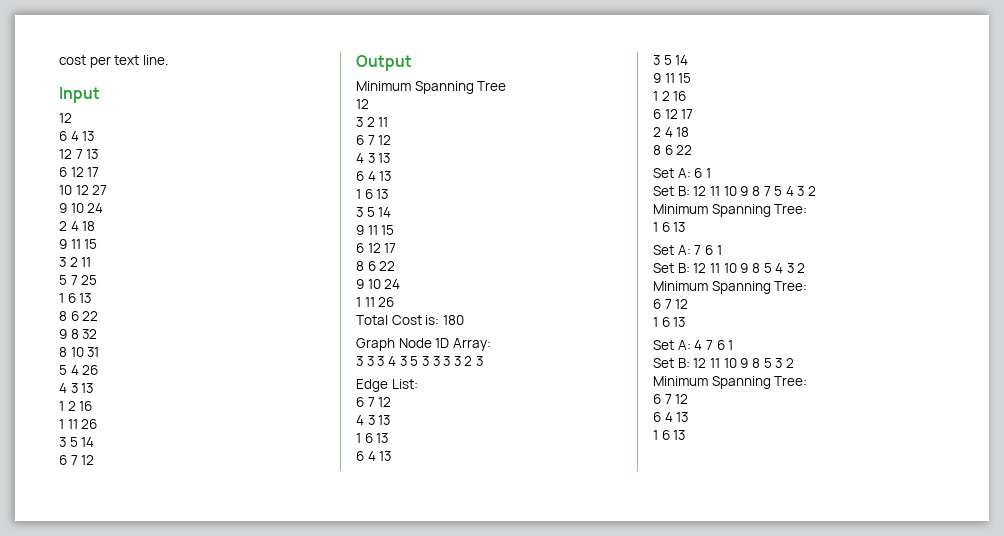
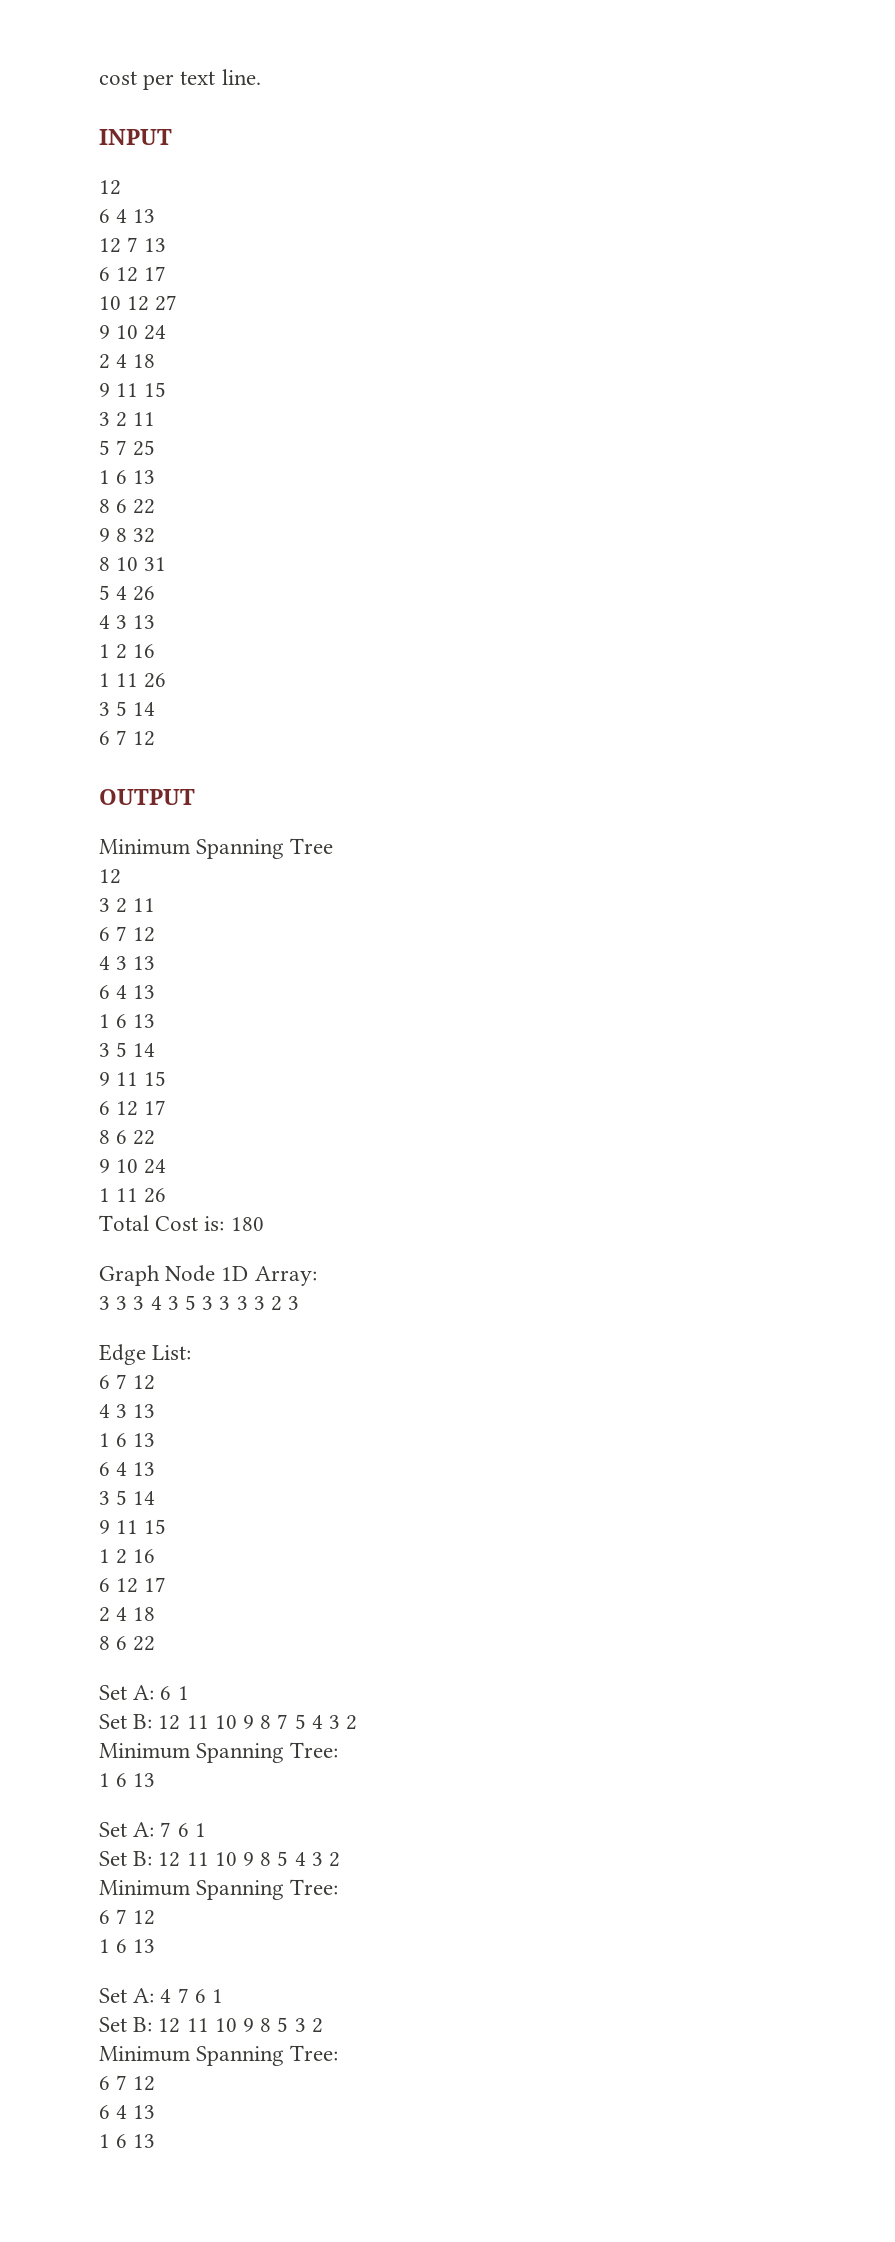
[59,87,100,103] Input -> [99,129,172,145] INPUT
[356,55,412,71] Output -> [99,789,195,805] OUTPUT

